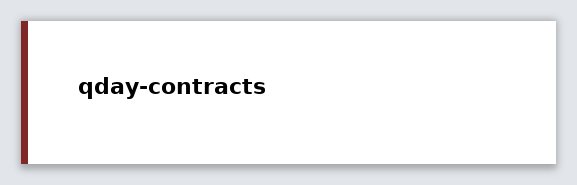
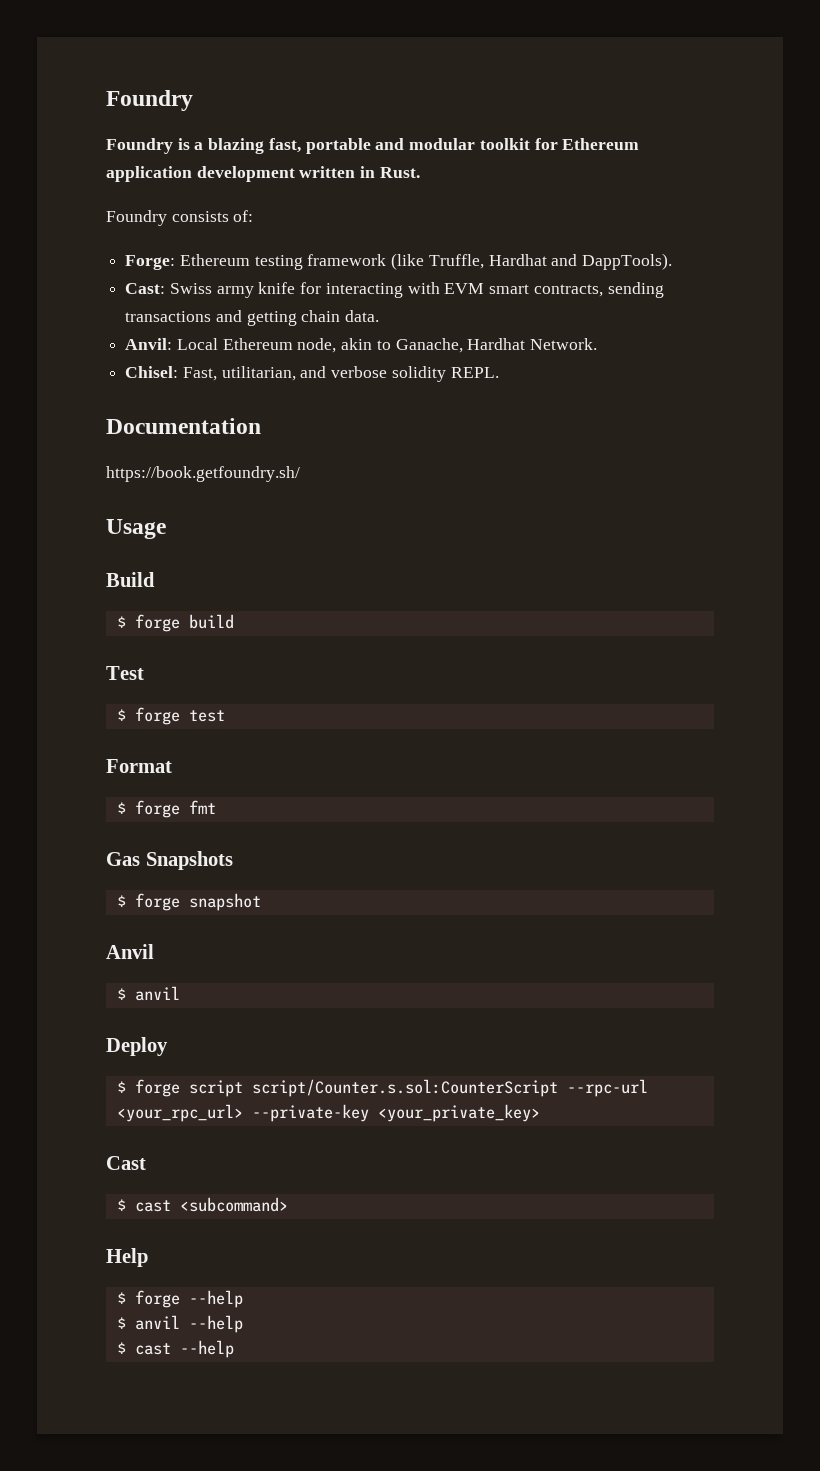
[78,77,266,99] qday-contracts -> [106,90,193,111] [106,138,640,154] [106,166,420,182] [106,210,254,226] [125,253,673,270] [125,282,664,298] [125,310,380,326] [125,338,598,353] [125,366,499,382] [106,418,261,434] [106,466,300,482] [106,519,166,539] [106,572,155,587] [116,614,234,632] [106,666,144,680] [116,707,225,725] [106,759,172,773] [116,800,216,818] [106,851,233,870] [116,893,261,911] [106,944,154,959] [116,986,180,1001] [106,1037,168,1056] [116,1079,648,1097] [116,1104,540,1122] [106,1156,146,1170] [116,1197,288,1212] [106,1248,148,1267] [116,1290,243,1308] [116,1315,243,1333] [116,1340,234,1358] Foundry // Foundry is a blazing fast, portable and modular toolkit for Ethereum application development written in Rust. // Foundry consists of: // Forge: Ethereum testing framework (like Truffle, Hardhat and DappTools). // Cast: Swiss army knife for interacting with EVM smart contracts, sending transactions and getting chain data. // Anvil: Local Ethereum node, akin to Ganache, Hardhat Network. // Chisel: Fast, utilitarian, and verbose solidity REPL. // Documentation // https://book.getfoundry.sh/ // Usage // Build // $ forge build // Test // $ forge test // Format // $ forge fmt // Gas Snapshots // $ forge snapshot // Anvil // $ anvil // Deploy // $ forge script script/Counter.s.sol:CounterScript --rpc-url <your_rpc_url> --private-key <your_private_key> // Cast // $ cast <subcommand> // Help // $ forge --help // $ anvil --help // $ cast --help

